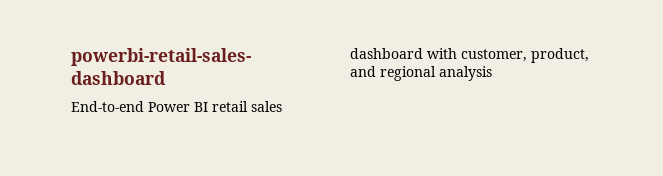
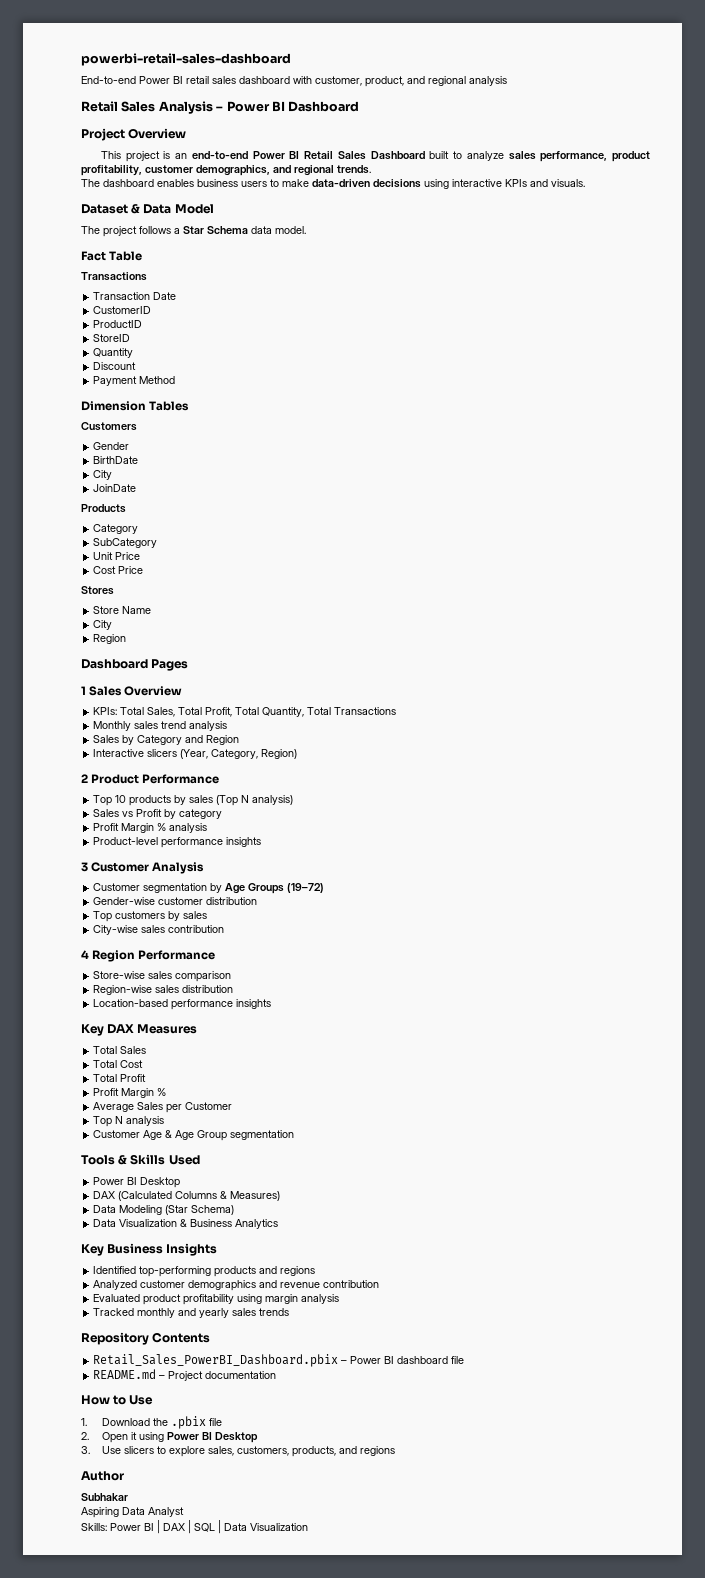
(492, 73) none -> [81,101,360,114] [81,128,187,141] [100,151,651,162] [81,165,371,176] [81,179,585,189] [81,204,214,214] [81,226,306,237] [81,251,143,261] [81,272,147,281] [93,292,177,300] [93,306,152,314] [93,320,143,328] [93,334,131,342] [93,348,134,358] [93,362,137,370] [93,376,176,386] [81,401,190,411] [81,422,137,431] [93,442,130,450] [93,456,139,464] [93,470,113,480] [93,484,137,492] [81,504,126,513] [93,524,139,534] [93,538,158,548] [93,552,141,560] [93,566,144,574] [81,586,114,595] [93,606,152,614] [93,620,113,630] [93,634,127,644] [81,659,189,671] [81,686,183,696] [93,707,397,717] [93,721,228,731] [93,735,240,745] [93,749,298,759] [81,774,220,784] [93,795,294,806] [93,809,223,819] [93,823,208,833] [93,837,262,848] [81,862,205,874] [93,883,325,894] [93,897,258,905] [93,911,208,922] [93,925,225,935] [81,950,216,962] [93,971,232,982] [93,985,234,995] [93,999,272,1010] [81,1024,198,1036] [93,1046,147,1054] [93,1060,144,1068] [93,1074,147,1082] [93,1088,167,1098] [93,1102,233,1113] [93,1116,165,1127] [93,1130,295,1141] [81,1154,200,1165] [93,1177,181,1188] [93,1191,281,1201] [93,1205,235,1215] [93,1219,279,1229] [81,1243,218,1256] [93,1266,316,1277] [93,1280,380,1291] [93,1294,340,1305] [93,1308,290,1318] [81,1332,211,1345] [93,1354,465,1367] [93,1369,277,1381] [81,1395,154,1405] [81,1416,223,1429] [81,1432,259,1443] [81,1446,396,1457] [81,1471,124,1481] [81,1493,128,1501] [81,1507,184,1518] [81,1520,308,1534] // Retail Sales Analysis – Power BI Dashboard // Project Overview // This project is an end-to-end Power BI Retail Sales Dashboard built to analyze sales performance, product profitability, customer demographics, and regional trends. // The dashboard enables business users to make data-driven decisions using interactive KPIs and visuals. // Dataset & Data Model // The project follows a Star Schema data model. // Fact Table // Transactions // Transaction Date // CustomerID // ProductID // StoreID // Quantity // Discount // Payment Method // Dimension Tables // Customers // Gender // BirthDate // City // JoinDate // Products // Category // SubCategory // Unit Price // Cost Price // Stores // Store Name // City // Region // Dashboard Pages // 1 Sales Overview // KPIs: Total Sales, Total Profit, Total Quantity, Total Transactions // Monthly sales trend analysis // Sales by Category and Region // Interactive slicers (Year, Category, Region) // 2 Product Performance // Top 10 products by sales (Top N analysis) // Sales vs Profit by category // Profit Margin % analysis // Product-level performance insights // 3 Customer Analysis // Customer segmentation by Age Groups (19–72) // Gender-wise customer distribution // Top customers by sales // City-wise sales contribution // 4 Region Performance // Store-wise sales comparison // Region-wise sales distribution // Location-based performance insights // Key DAX Measures // Total Sales // Total Cost // Total Profit // Profit Margin % // Average Sales per Customer // Top N analysis // Customer Age & Age Group segmentation // Tools & Skills Used // Power BI Desktop // DAX (Calculated Columns & Measures) // Data Modeling (Star Schema) // Data Visualization & Business Analytics // Key Business Insights // Identified top-performing products and regions // Analyzed customer demographics and revenue contribution // Evaluated product profitability using margin analysis // Tracked monthly and yearly sales trends // Repository Contents // Retail_Sales_PowerBI_Dashboard.pbix – Power BI dashboard file // README.md – Project documentation // How to Use // 1. Download the .pbix file // 2. Open it using Power BI Desktop // 3. Use slicers to explore sales, customers, products, and regions // Author // Subhakar // Aspiring Data Analyst // Skills: Power BI | DAX | SQL | Data Visualization

